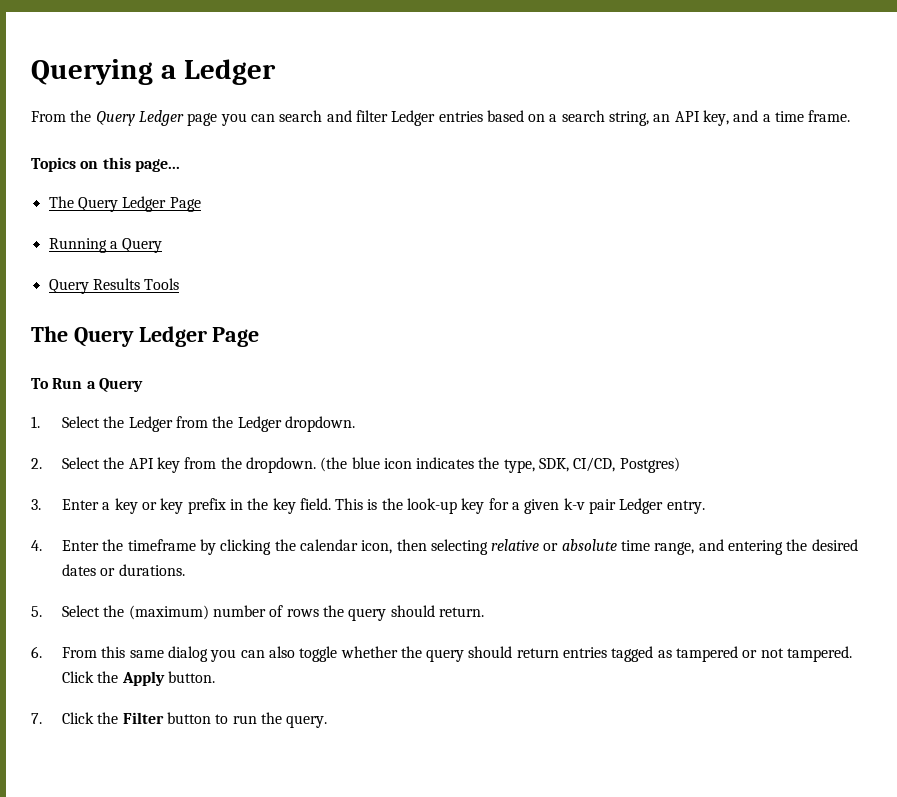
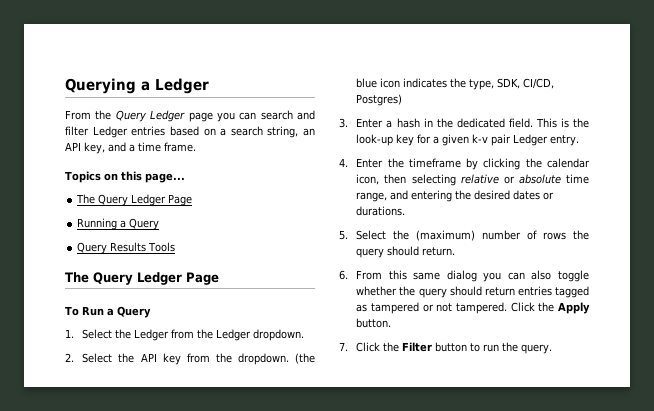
[114,498,226,514] key or key prefix -> [396,118,420,128] hash
[272,498,296,514] key -> [456,118,505,128] dedicated

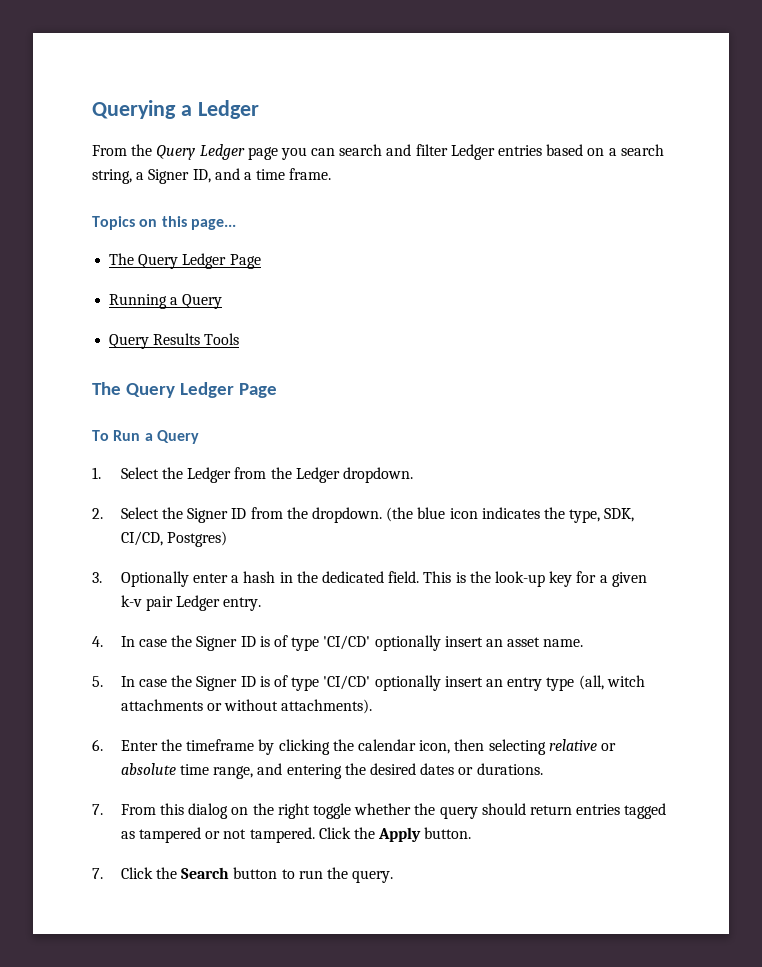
[303,128,315,136] [65,142,105,154] an API key, -> [136,169,211,184] a Signer ID,
[140,353,181,365] API key -> [187,508,247,523] Signer ID
[356,118,384,128] Enter -> [120,571,229,587] Optionally enter
(348, 162) none -> [120,635,584,651] [92,675,645,691] [120,699,373,714] [92,739,103,751] In case the Signer ID is of type 'CI/CD' optionally insert an asset name. // 5. In case the Signer ID is of type 'CI/CD' optionally insert an entry type (all, witch attachments or without attachments). // 6.
[339,230,589,241] [356,246,456,258] [339,270,552,282] 5. Select the (maximum) number of rows the query should return. // 6. From this same dialog you can also -> [92,803,310,819] 7. From this dialog on the right
[402,342,433,352] Filter -> [181,867,230,879] Search

